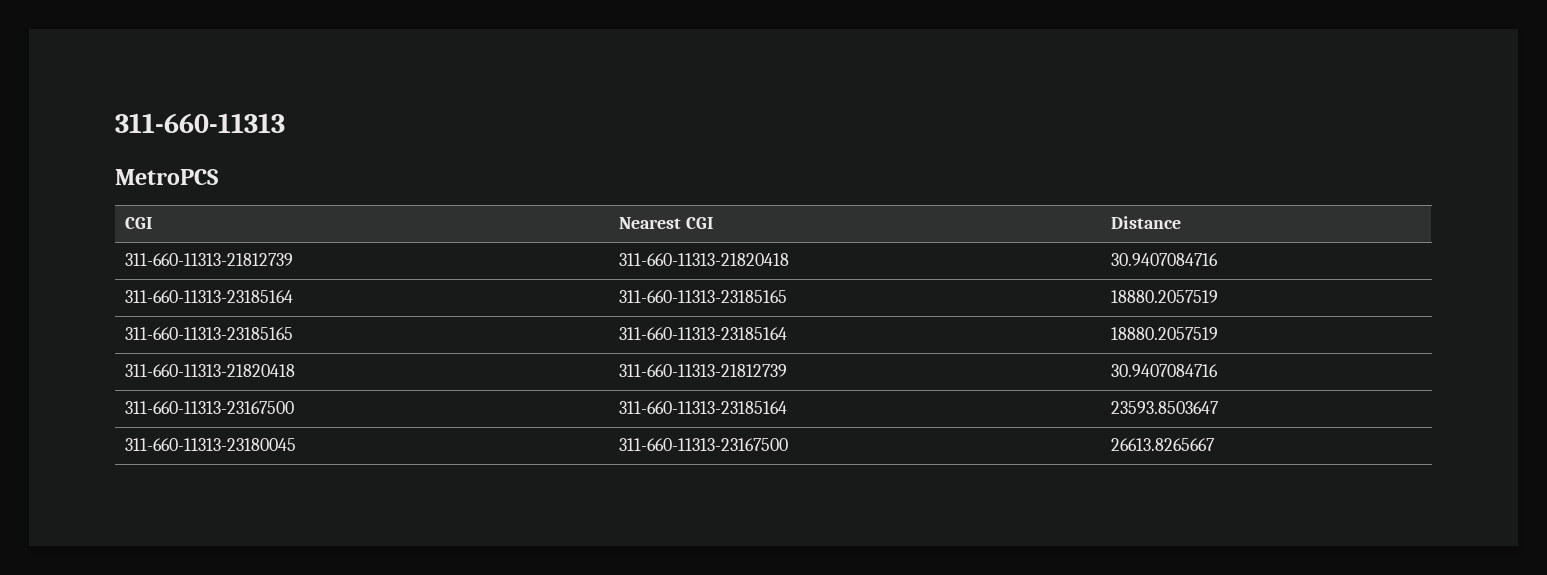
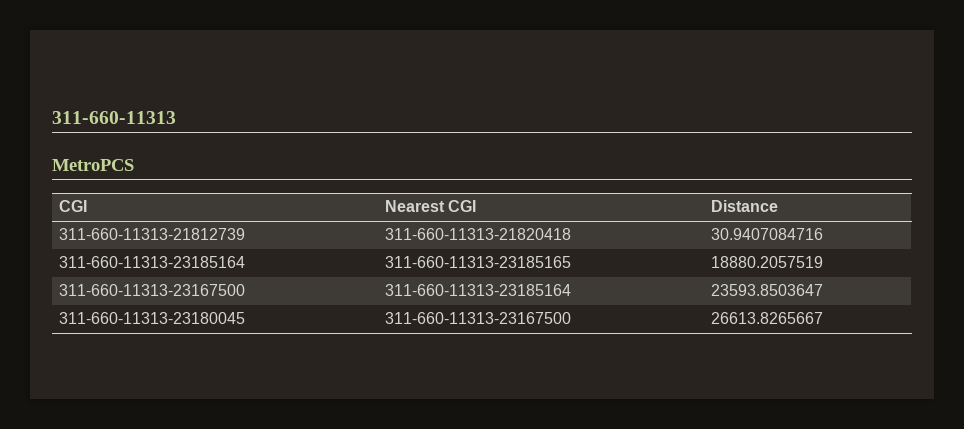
[124,327,293,340] [618,327,787,340] [1110,327,1218,340] [124,364,295,377] [618,364,787,377] [1110,364,1218,377] // 311-660-11313-23185165 | 311-660-11313-23185164 | 18880.2057519 // 311-660-11313-21820418 | 311-660-11313-21812739 | 30.9407084716 -> (824, 262) none

